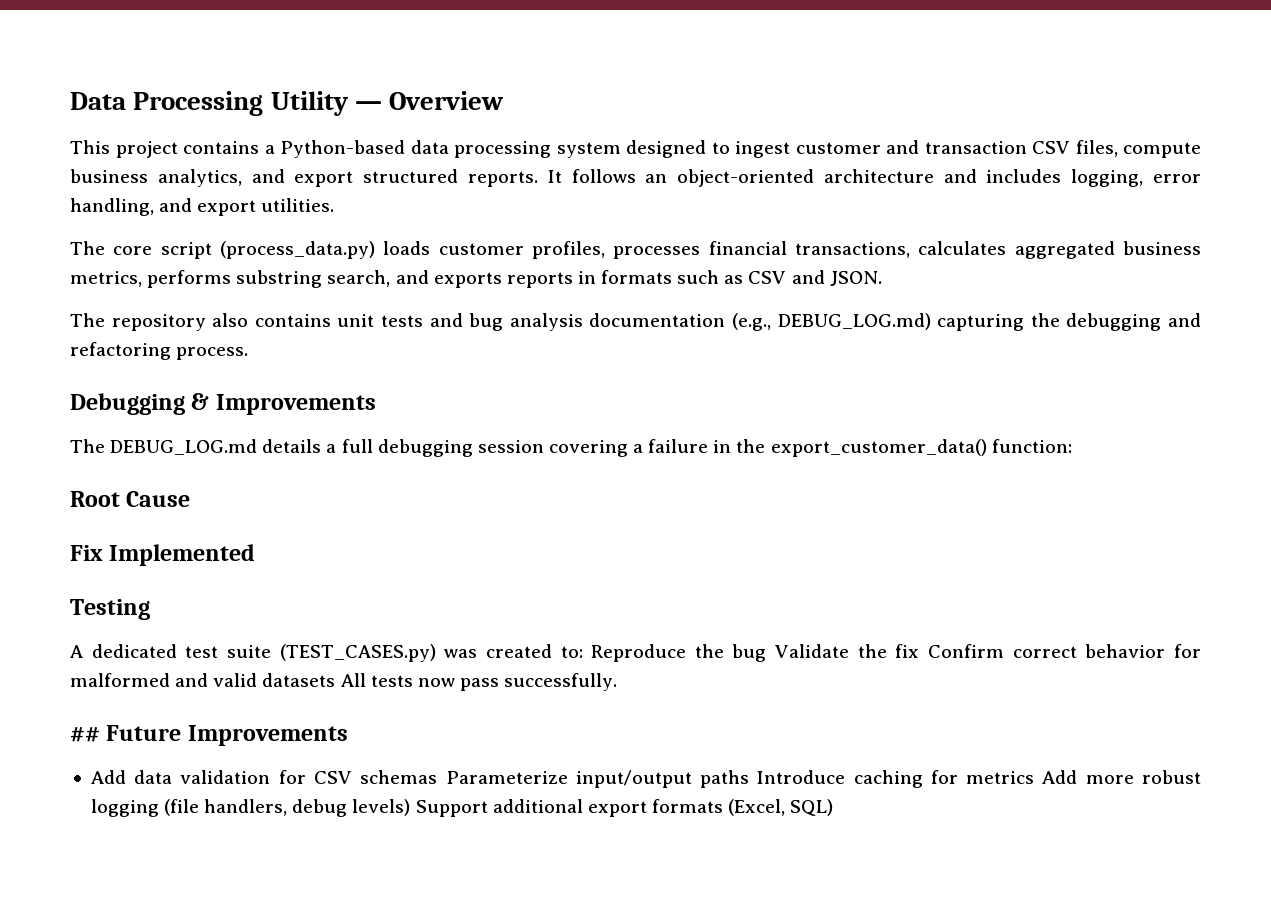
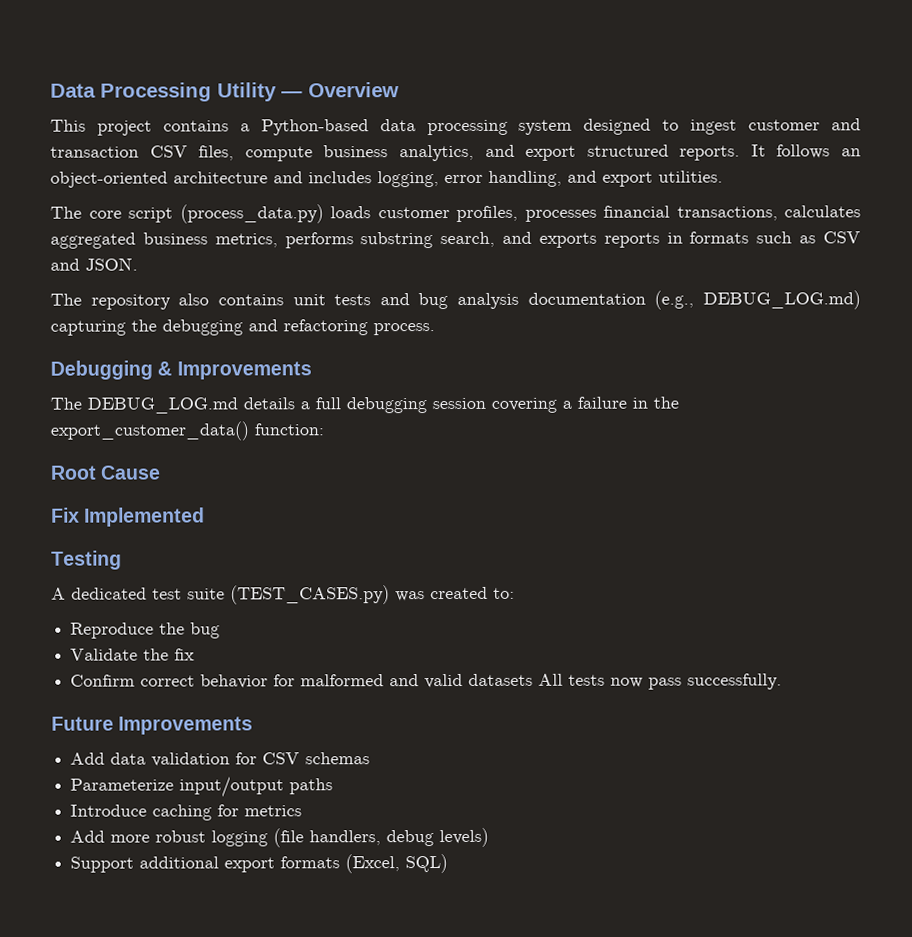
(583, 652) none -> (515, 593) //
(767, 653) none -> (221, 630) //
(920, 651) none -> (196, 654) //
[70,726,100,742] ## -> (783, 681) none
(438, 777) none -> (371, 758) //
(750, 779) none -> (334, 786) //
(1035, 777) none -> (303, 811) //
(411, 807) none -> (490, 837) //

